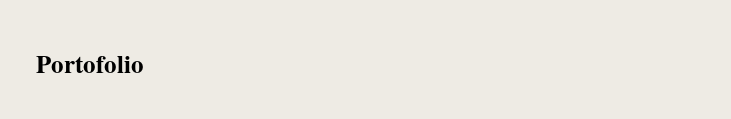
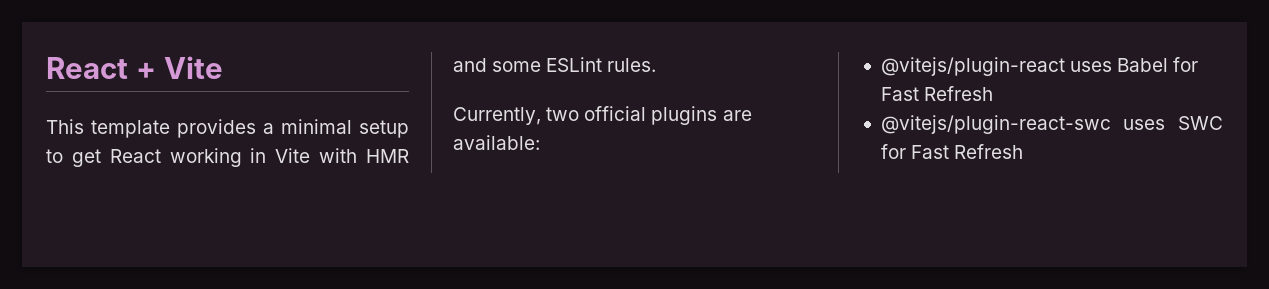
[36,56,144,73] Portofolio -> [46,56,223,79] [46,119,409,138] [46,148,409,167] [453,57,657,72] [453,106,752,125] [453,135,540,150] [880,57,1199,76] [880,86,994,101] [880,115,1223,134] [880,144,1024,159] React + Vite // This template provides a minimal setup to get React working in Vite with HMR and some ESLint rules. // Currently, two official plugins are available: // @vitejs/plugin-react uses Babel for Fast Refresh // @vitejs/plugin-react-swc uses SWC for Fast Refresh

